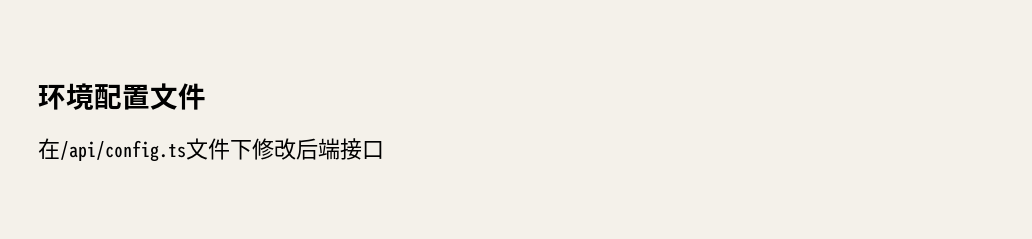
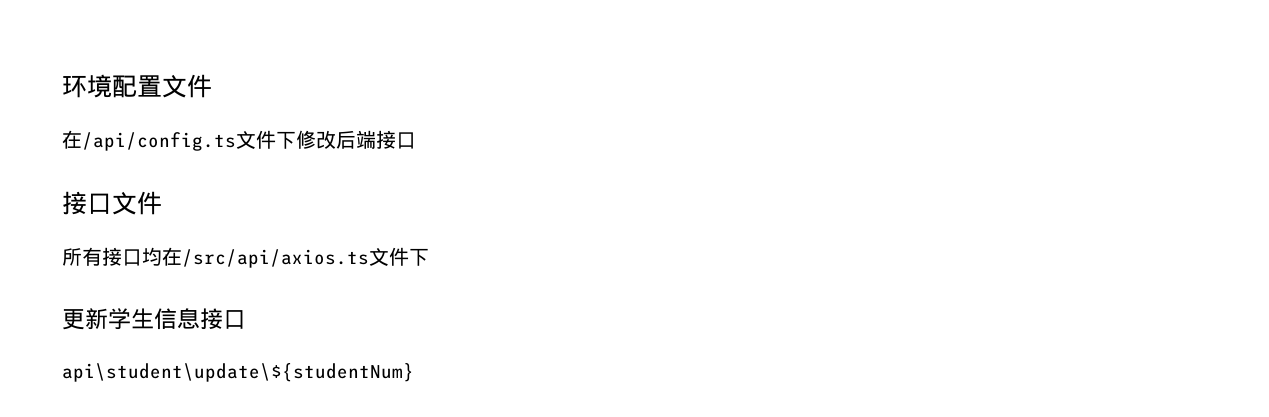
(384, 150) none -> [62,191,162,215] [62,247,429,268] [62,308,246,330] [62,363,414,382] // 接口文件 // 所有接口均在/src/api/axios.ts文件下 // 更新学生信息接口 // api\student\update\${studentNum}

